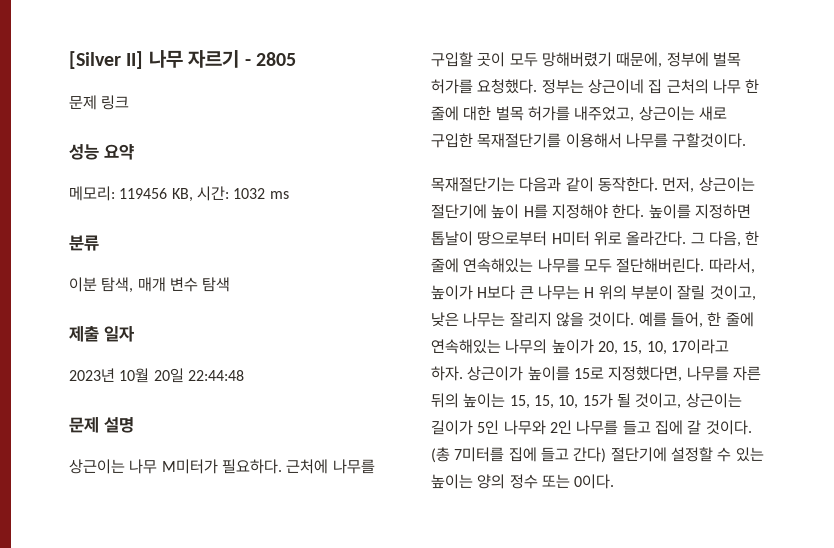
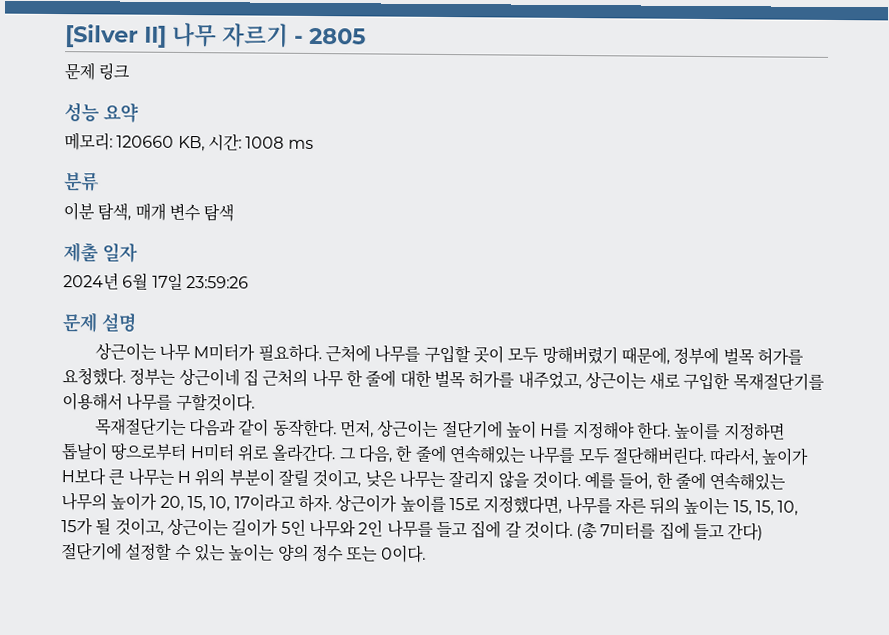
[119,188,168,199] 119456 -> [116,135,175,148] 120660
[233,188,266,199] 1032 -> [245,136,285,149] 1008
[69,368,244,383] 2023년 10월 20일 22:44:48 -> [63,272,249,290] 2024년 6월 17일 23:59:26

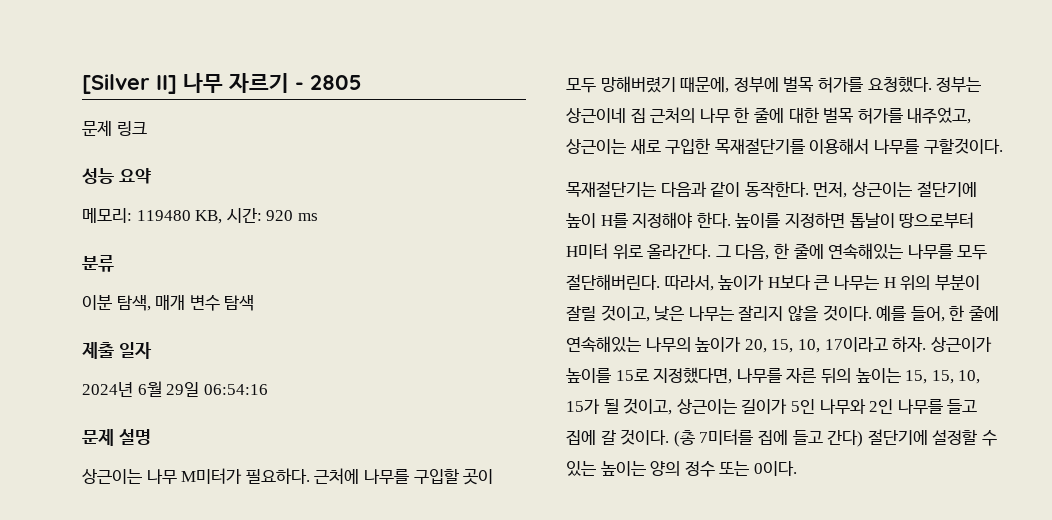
[116,135,175,148] 120660 -> [136,210,191,221] 119480
[245,136,285,149] 1008 -> [266,210,294,221] 920
[151,273,249,290] 17일 23:59:26 -> [166,382,268,397] 29일 06:54:16

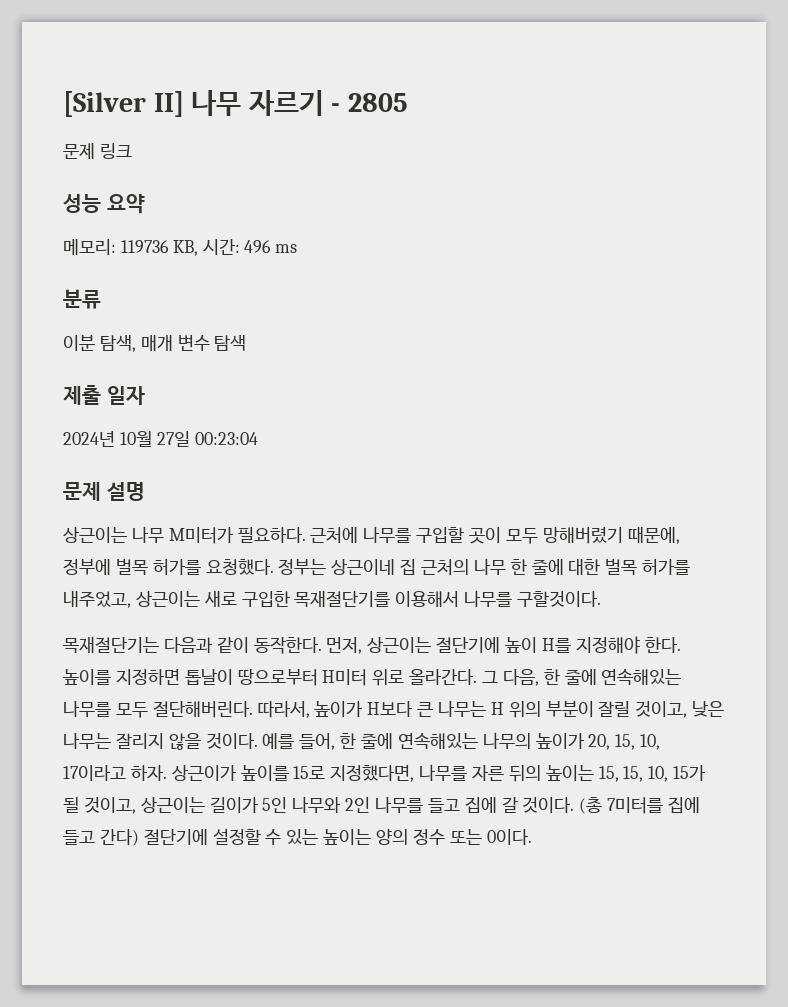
[136,210,191,221] 119480 -> [120,240,169,253] 119736
[266,210,294,221] 920 -> [244,240,272,253] 496
[137,381,268,397] 6월 29일 06:54:16 -> [119,431,258,447] 10월 27일 00:23:04

